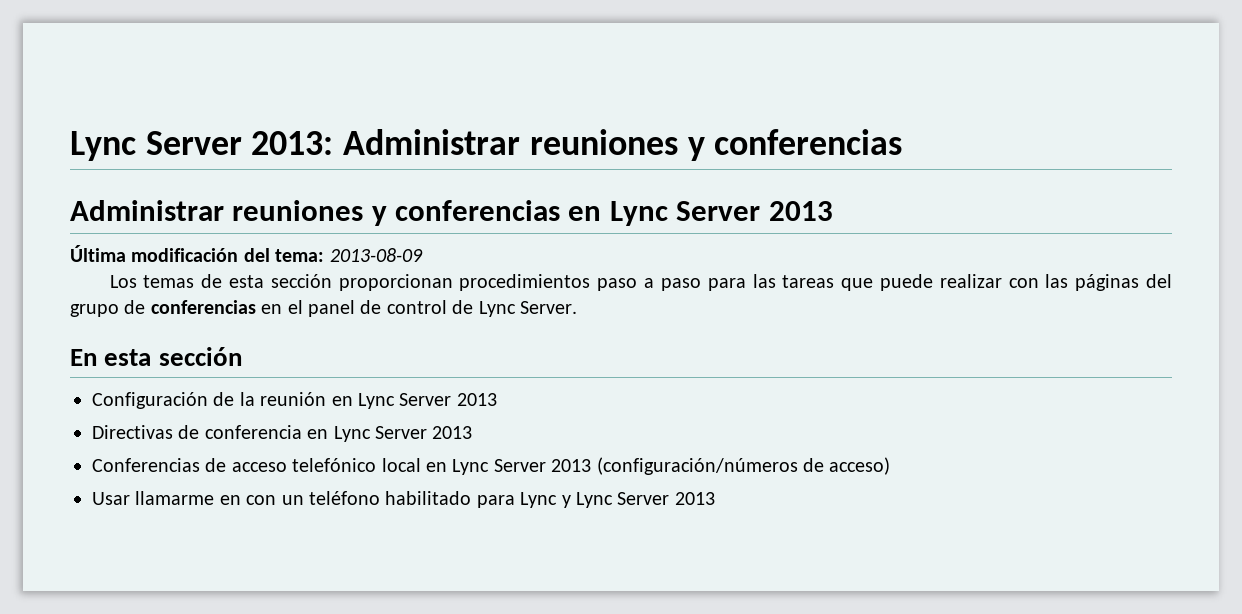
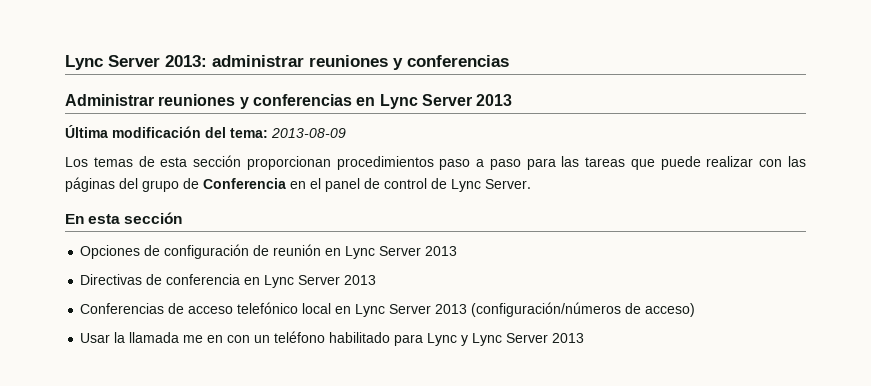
[343,129,521,155] Administrar -> [212,55,304,67] administrar
[150,300,256,314] conferencias -> [203,178,286,189] Conferencia
[92,392,255,409] Configuración de la -> [80,244,270,259] Opciones de configuración de
[135,491,215,505] llamarme -> [114,332,204,343] la llamada me

